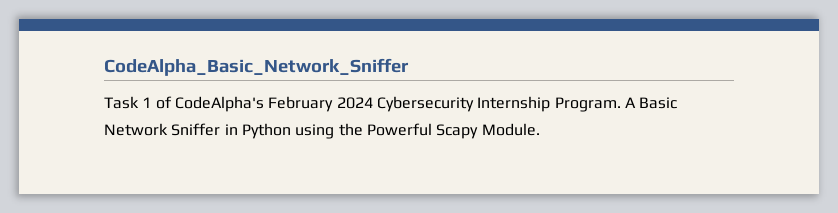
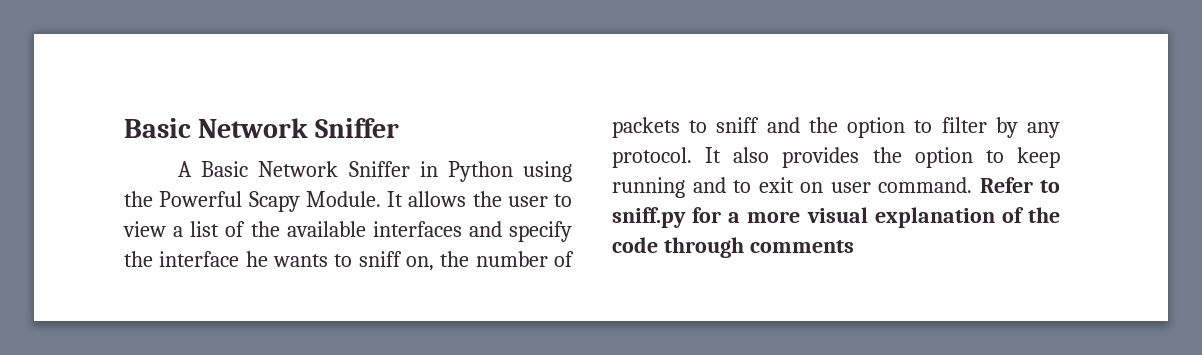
[104,58,409,76] [104,96,621,112] CodeAlpha_Basic_Network_Sniffer // Task 1 of CodeAlpha's February 2024 Cybersecurity Internship Program. -> [124,118,399,138] Basic Network Sniffer //
(540, 129) none -> [387,191,572,207] [123,221,572,242] [124,251,574,271] [612,117,1060,138] [612,147,1060,168] [612,177,1060,198] [612,207,1060,228] [612,237,854,258] It allows the user to view a list of the available interfaces and specify the interface he wants to sniff on, the number of packets to sniff and the option to filter by any protocol. It also provides the option to keep running and to exit on user command. Refer to sniff.py for a more visual explanation of the code through comments

